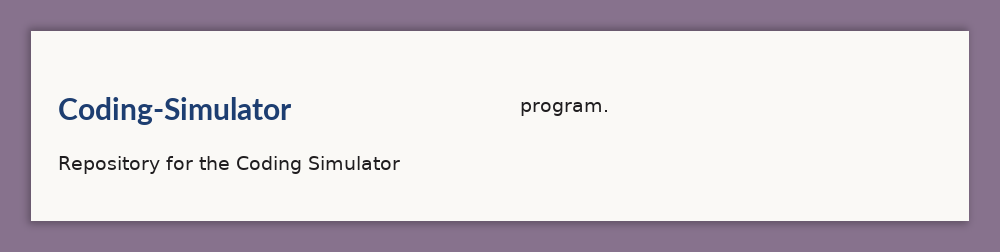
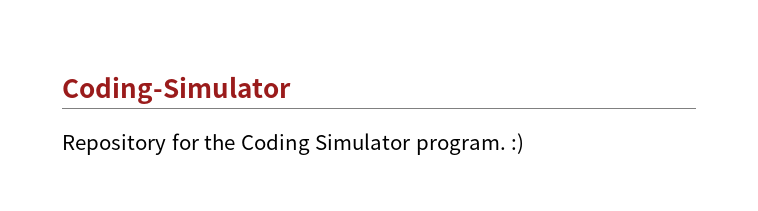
(609, 109) none -> [511,133,525,154] :)

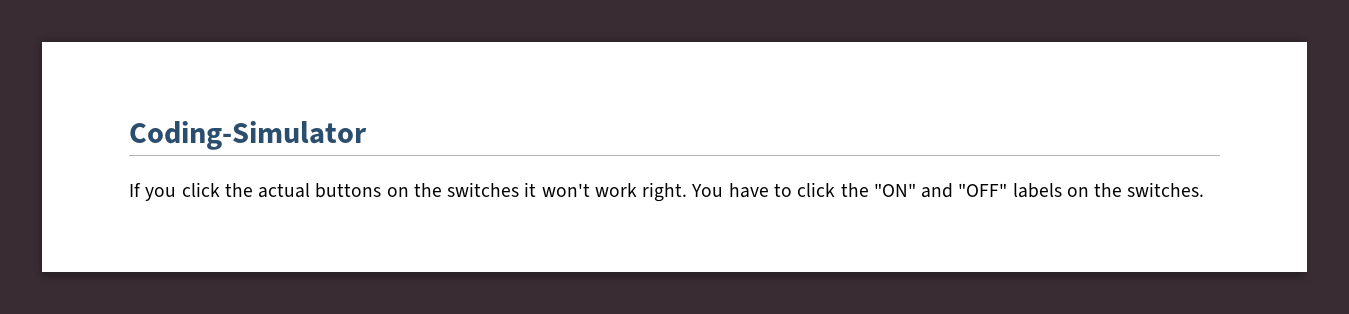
[62,133,525,155] Repository for the Coding Simulator program. :) -> [129,182,1205,202] If you click the actual buttons on the switches it won't work right. You have to click the "ON" and "OFF" labels on the switches.

